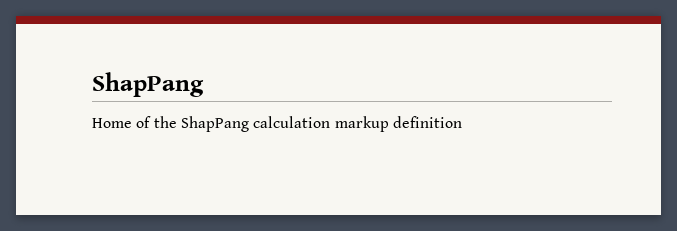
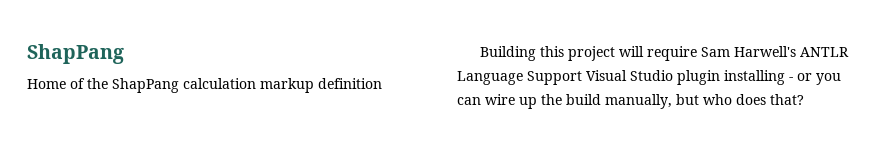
(462, 122) none -> [479,46,849,61] [457,70,841,85] [457,94,804,109] // Building this project will require Sam Harwell's ANTLR Language Support Visual Studio plugin installing - or you can wire up the build manually, but who does that?

